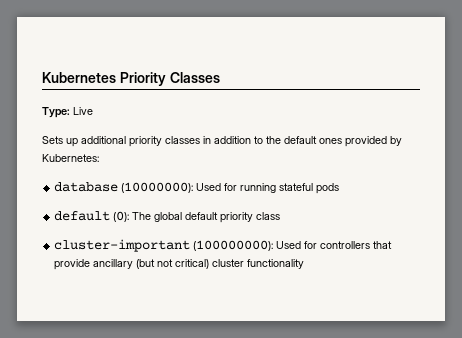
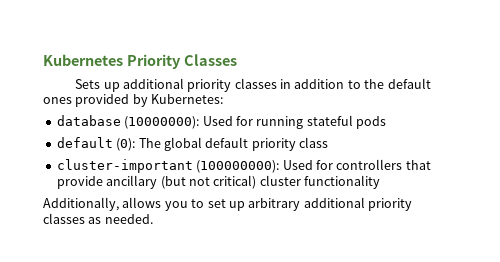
[42,107,93,118] // Type: Live -> (237, 60) none
(305, 264) none -> [43,197,412,211] [43,213,153,224] // Additionally, allows you to set up arbitrary additional priority classes as needed.

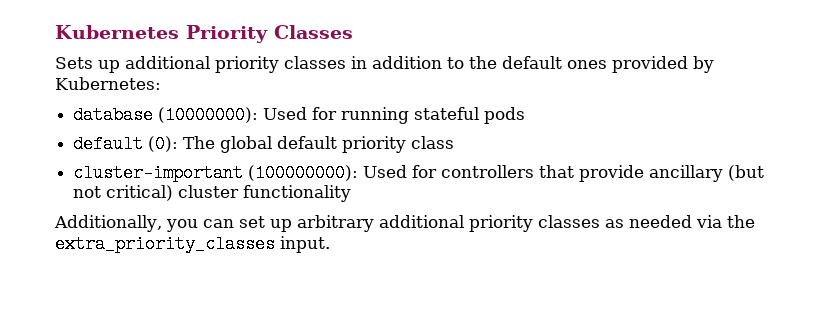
[122,197,205,211] allows you to -> [165,219,234,232] you can
[104,214,153,224] needed. -> [628,215,755,228] [55,235,330,253] needed via the extra_priority_classes input.

